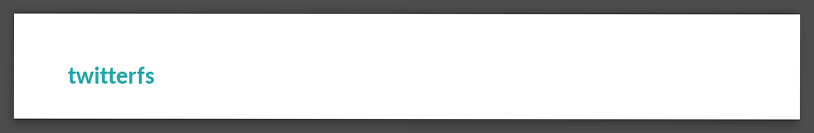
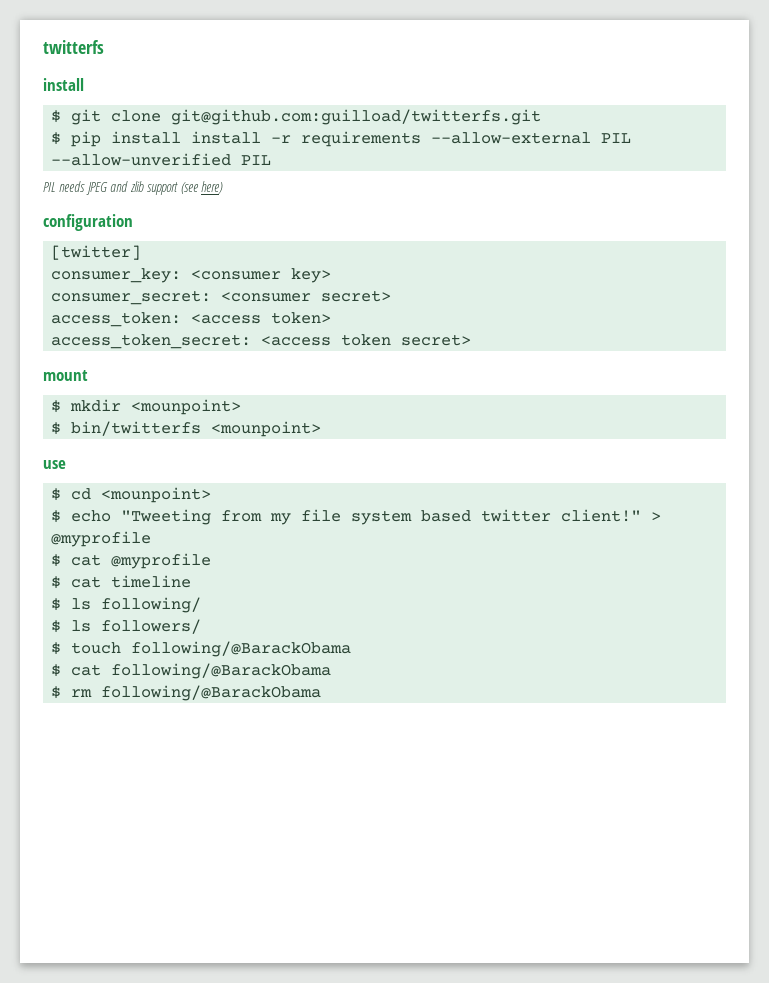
(155, 75) none -> [43,78,84,91] [51,109,542,125] [51,131,632,147] [51,153,272,166] [43,181,224,195] [43,214,133,231] [51,245,142,260] [51,268,332,283] [51,290,392,305] [51,312,332,327] [51,334,472,349] [43,370,88,381] [51,399,242,415] [51,421,322,437] [43,460,66,469] [51,487,212,503] [51,509,662,525] [51,531,152,547] [51,553,212,569] [51,575,192,589] [51,597,202,613] [51,619,202,634] [51,641,352,657] [51,663,332,679] [51,685,322,701] // install // $ git clone git@github.com:guilload/twitterfs.git // $ pip install install -r requirements --allow-external PIL --allow-unverified PIL // PIL needs JPEG and zlib support (see here) // configuration // [twitter] // consumer_key: <consumer key> // consumer_secret: <consumer secret> // access_token: <access token> // access_token_secret: <access token secret> // mount // $ mkdir <mounpoint> // $ bin/twitterfs <mounpoint> // use // $ cd <mounpoint> // $ echo "Tweeting from my file system based twitter client!" > @myprofile // $ cat @myprofile // $ cat timeline // $ ls following/ // $ ls followers/ // $ touch following/@BarackObama // $ cat following/@BarackObama // $ rm following/@BarackObama

